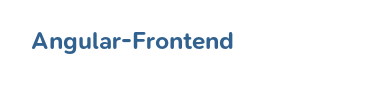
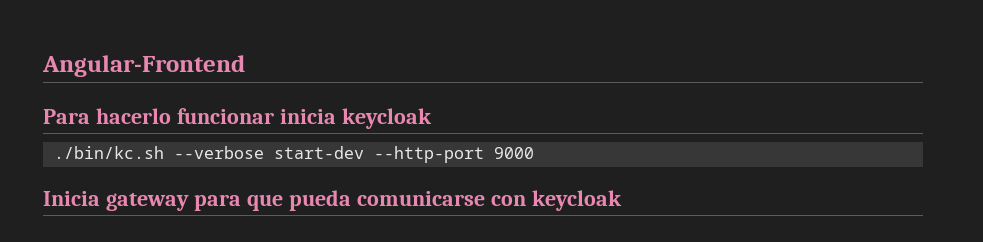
(234, 43) none -> [43,108,432,129] [54,146,535,163] [43,190,622,211] // Para hacerlo funcionar inicia keycloak // ./bin/kc.sh --verbose start-dev --http-port 9000 // Inicia gateway para que pueda comunicarse con keycloak

